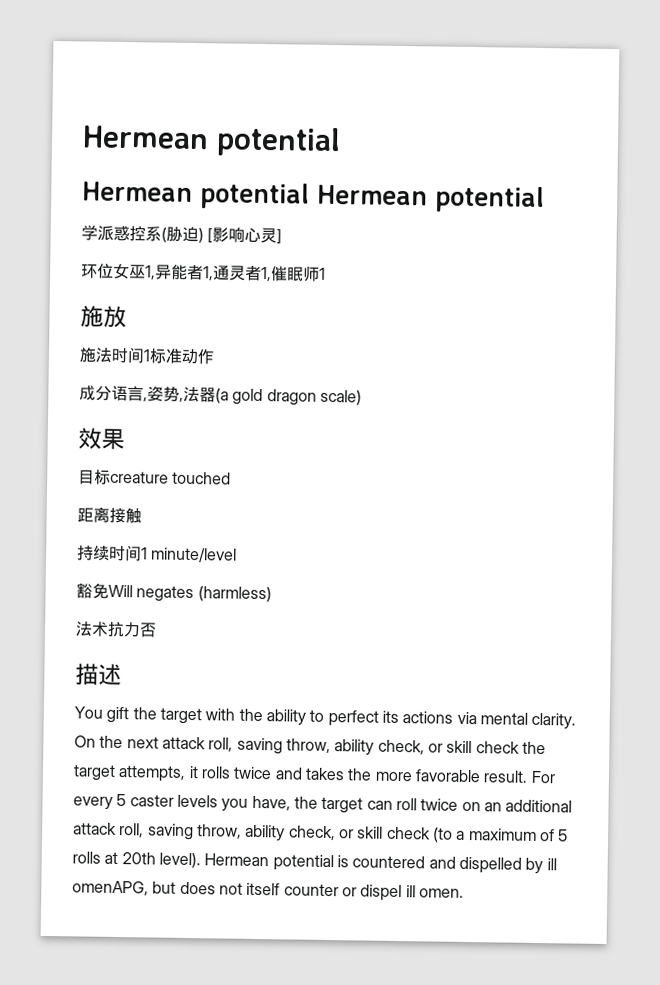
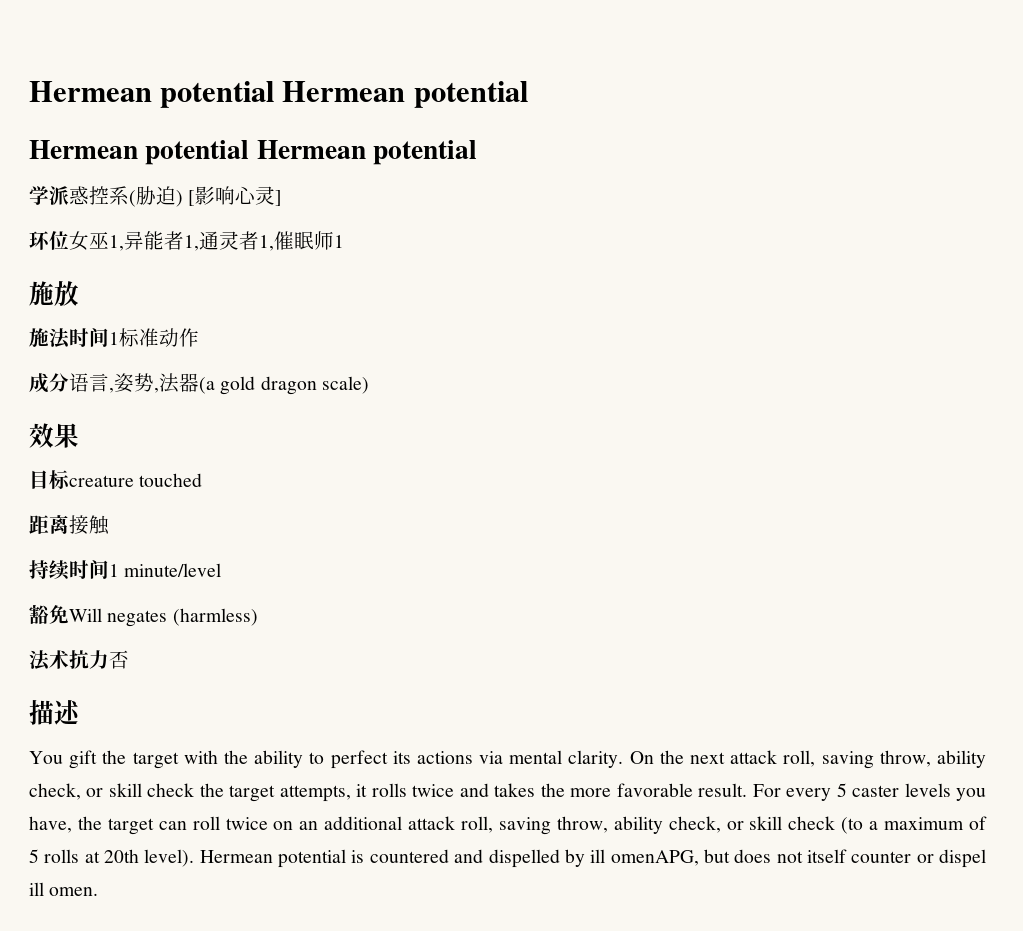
[82,125,341,158] Hermean potential -> [29,81,528,108] Hermean potential Hermean potential

